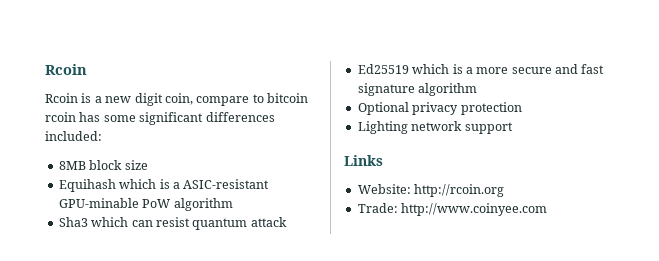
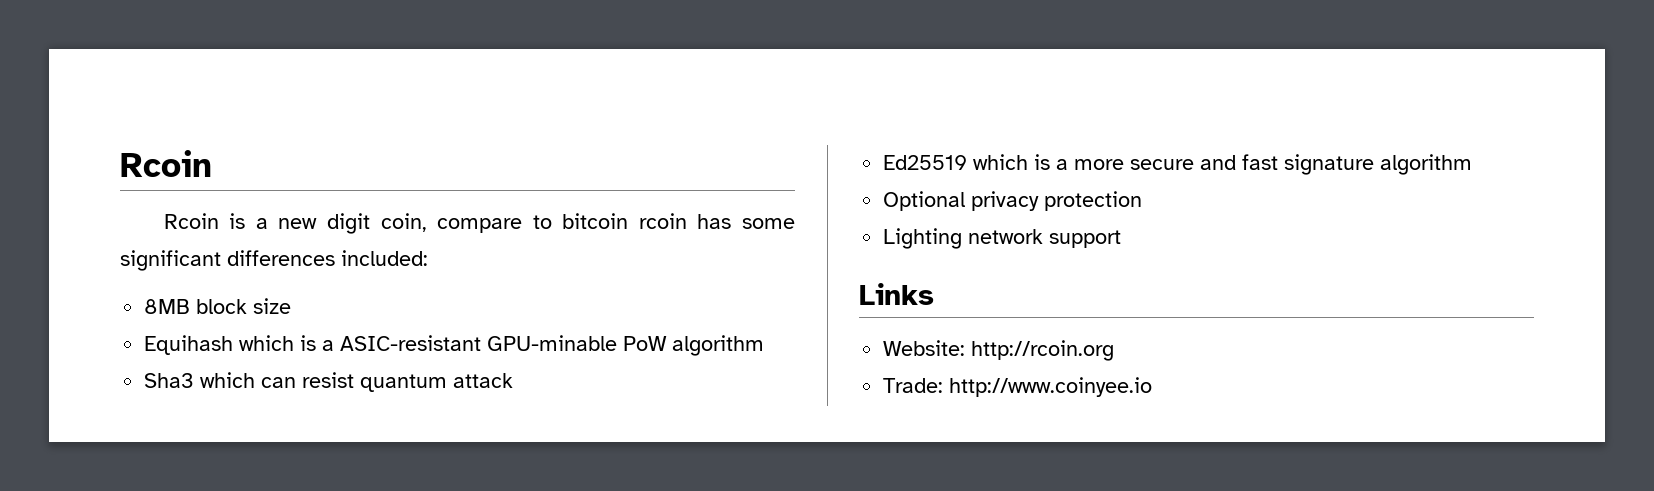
[401,203,548,216] http://www.coinyee.com -> [949,377,1153,397] http://www.coinyee.io

